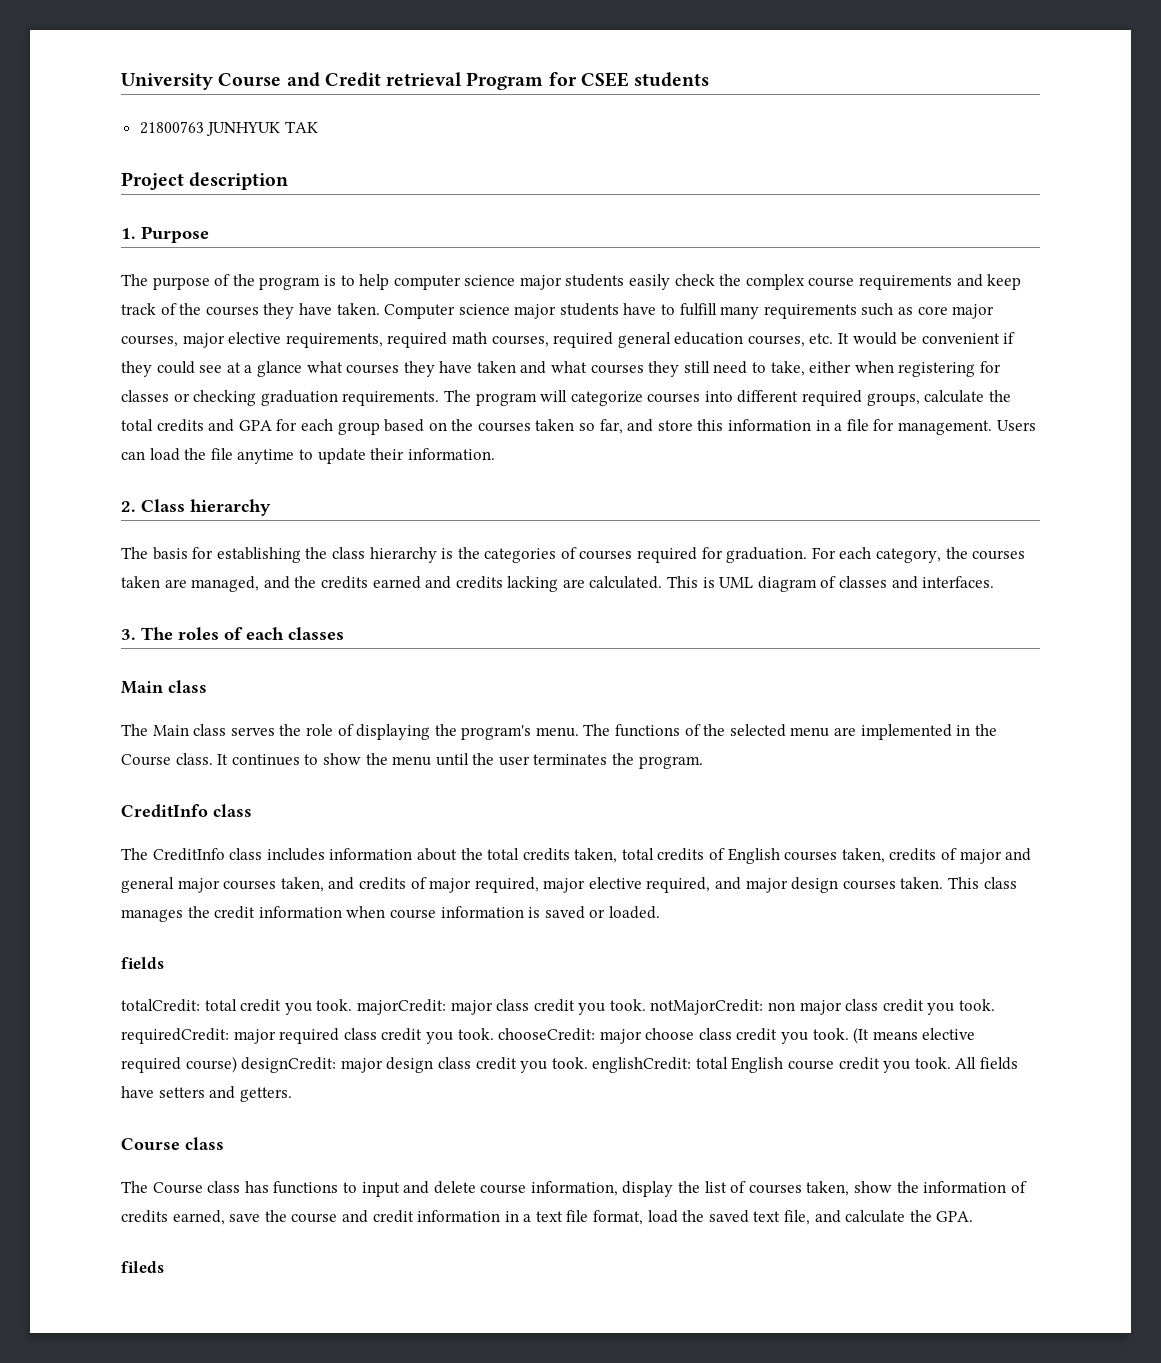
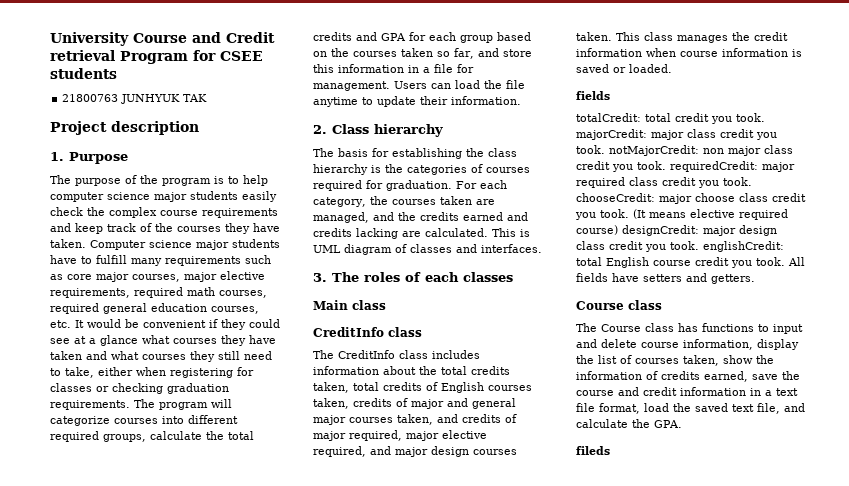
[121,724,997,740] [121,753,703,769] // The Main class serves the role of displaying the program's menu. The functions of the selected menu are implemented in the Course class. It continues to show the menu until the user terminates the program. -> (386, 305) none

